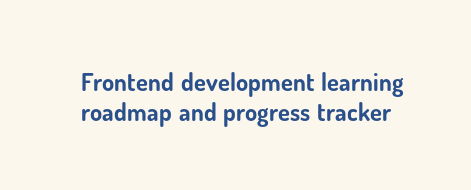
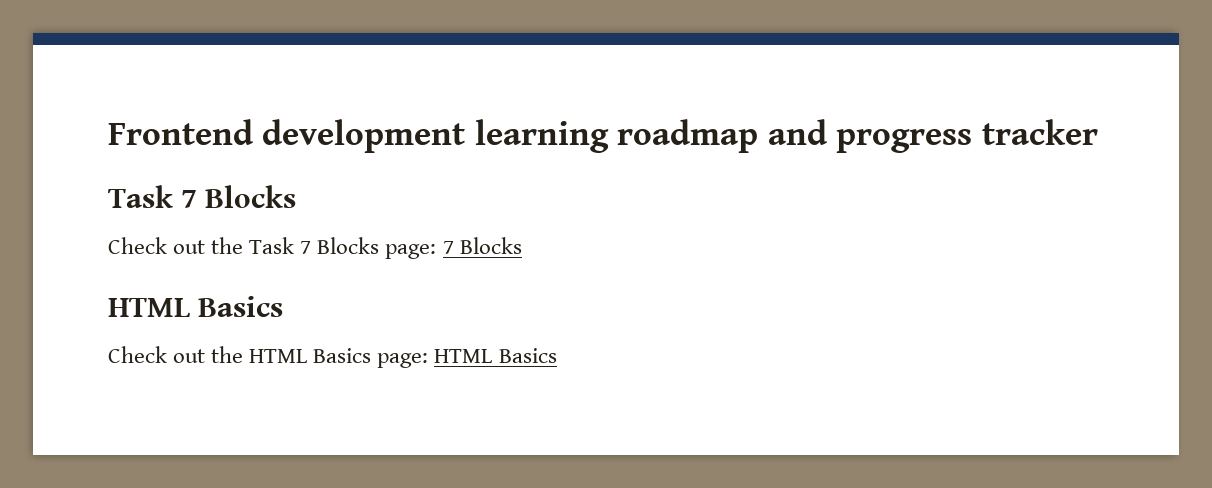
(392, 111) none -> [108,185,297,208] [108,237,522,259] [108,296,284,317] [108,346,557,368] // Task 7 Blocks // Check out the Task 7 Blocks page: 7 Blocks // HTML Basics // Check out the HTML Basics page: HTML Basics

